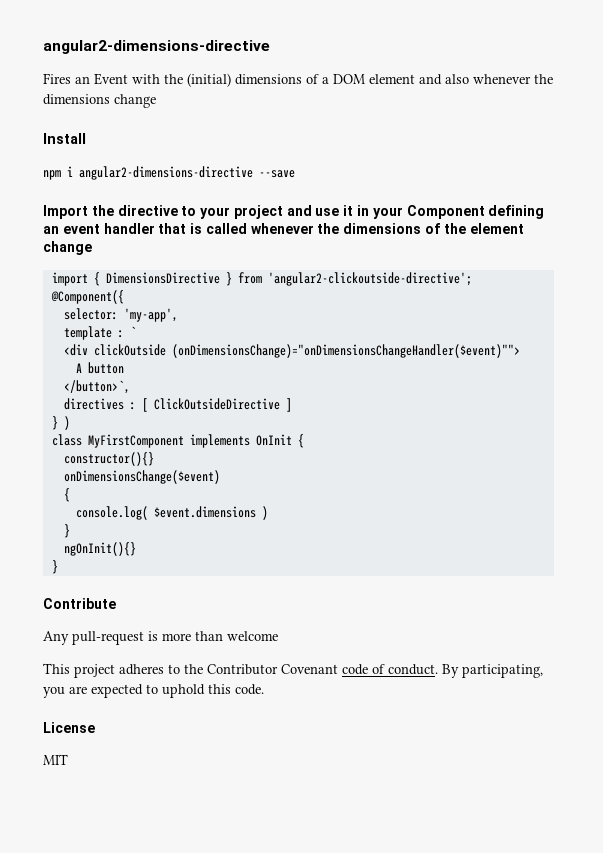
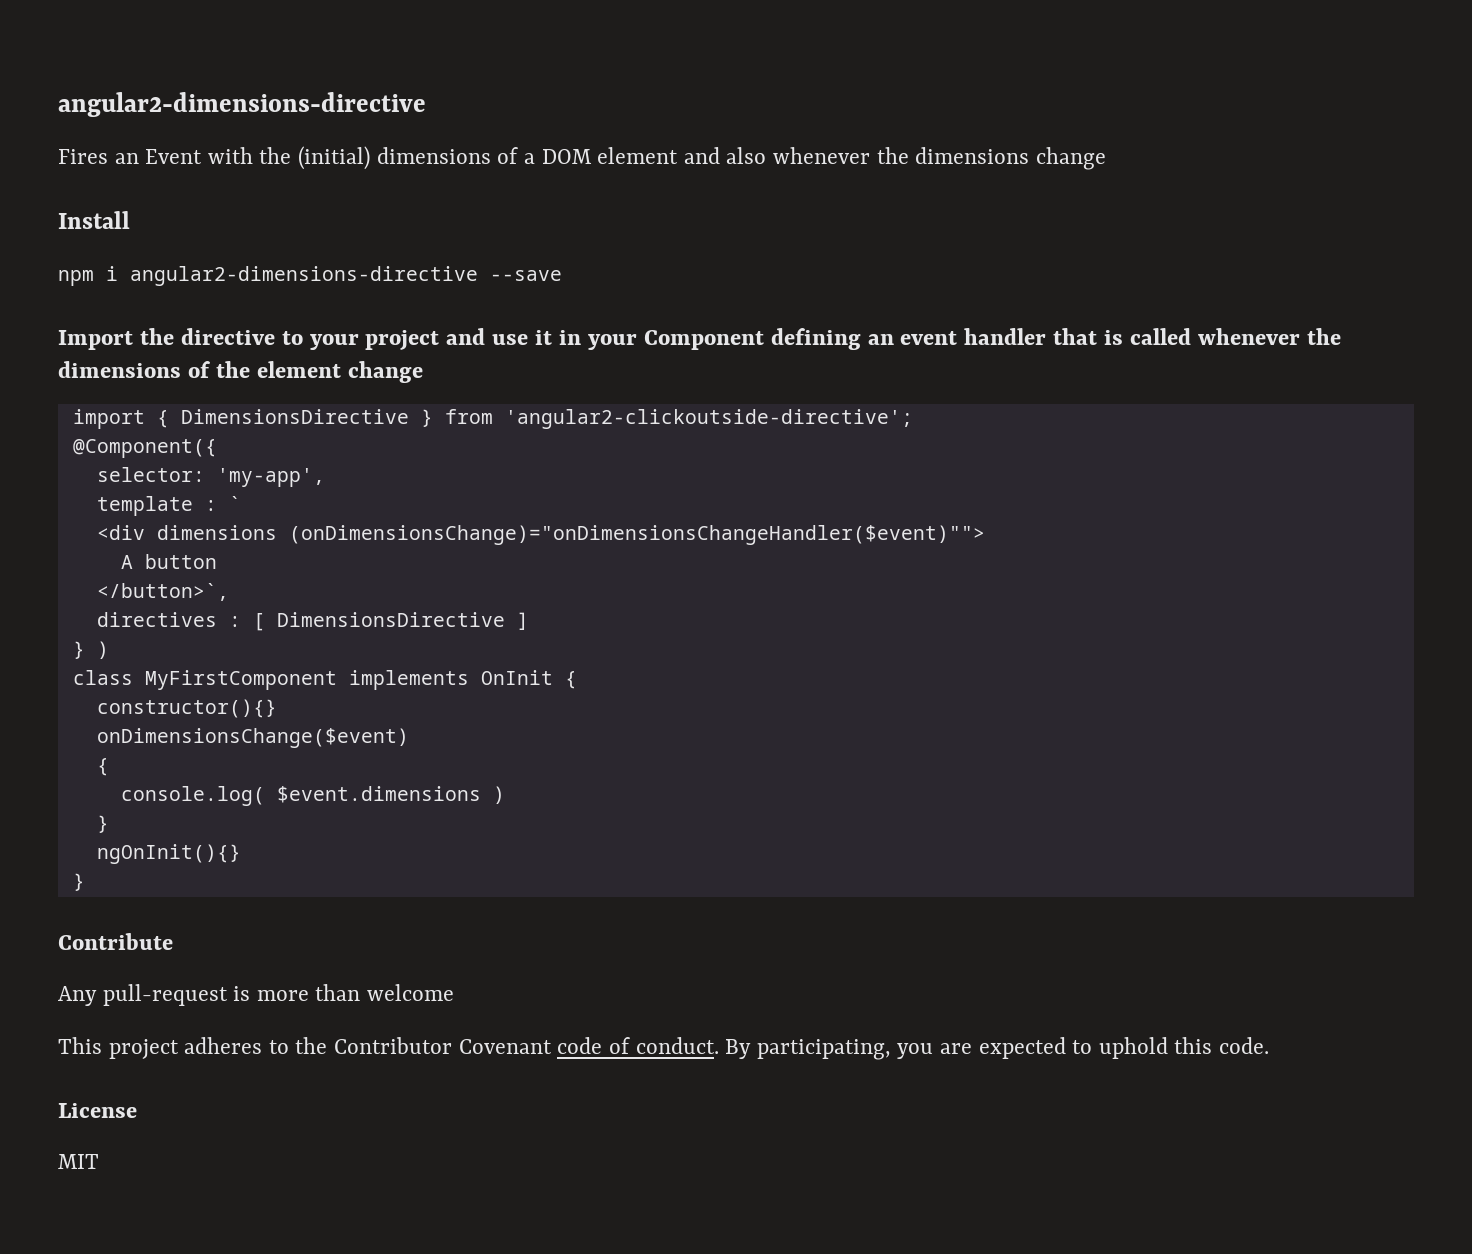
[93,344,166,356] clickOutside -> [156,525,277,540] dimensions
[153,398,280,410] ClickOutsideDirective -> [276,612,505,627] DimensionsDirective

